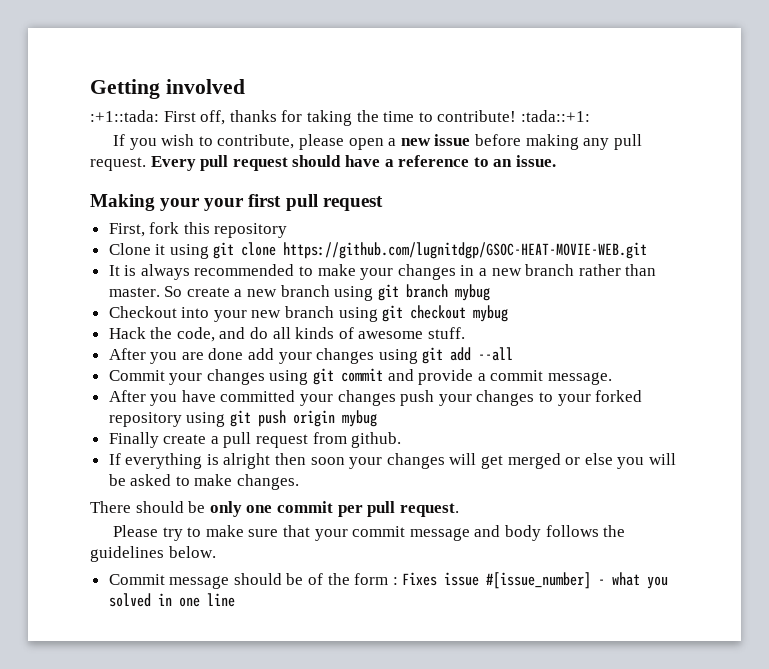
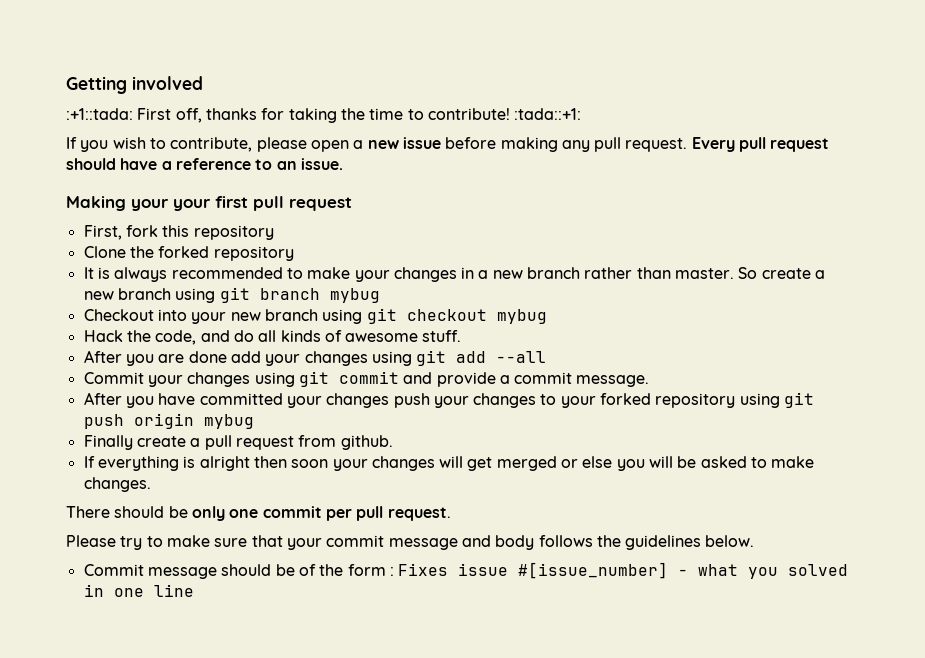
[155,242,648,259] it using git clone https://github.com/lugnitdgp/GSOC-HEAT-MOVIE-WEB.git -> [129,246,294,261] the forked repository

